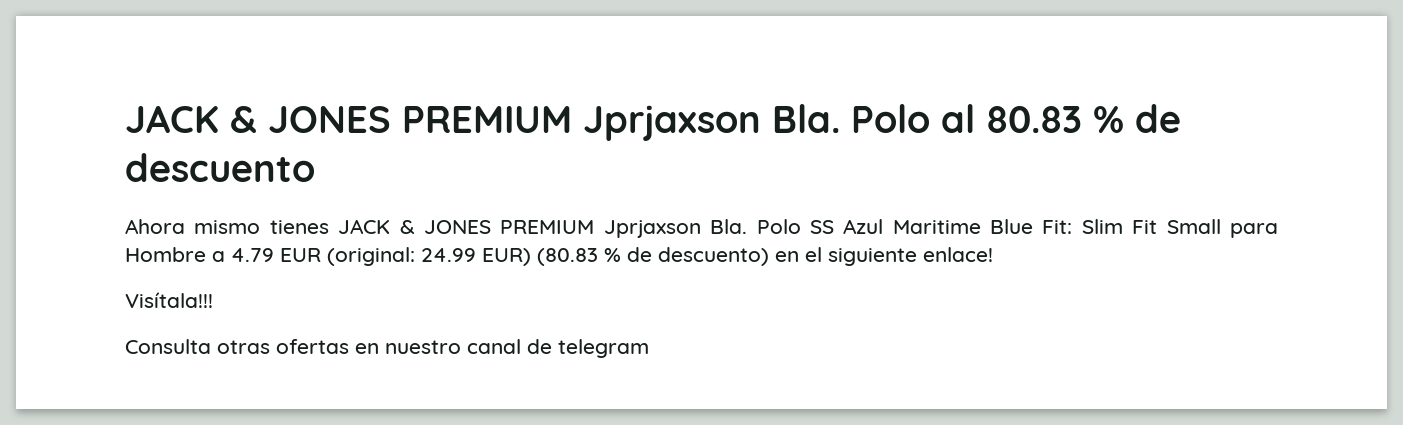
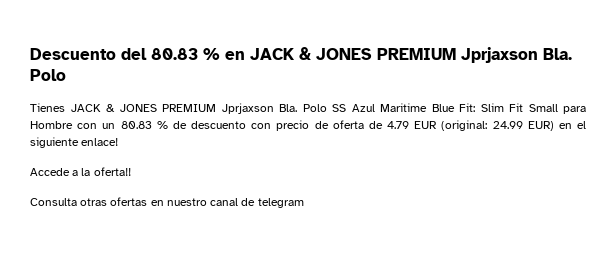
[125,104,1181,141] [125,153,315,182] [125,219,329,234] JACK & JONES PREMIUM Jprjaxson Bla. Polo al 80.83 % de descuento // Ahora mismo tienes -> [30,47,572,63] [30,69,66,81] [30,103,65,112] Descuento del 80.83 % en JACK & JONES PREMIUM Jprjaxson Bla. Polo // Tienes
[212,251,225,262] a -> [77,120,383,131] con un 80.83 % de descuento con precio de oferta de
[537,247,769,266] (80.83 % de descuento) -> (554, 126) none
[125,292,213,308] Visítala!!! -> [30,167,131,176] Accede a la oferta!!

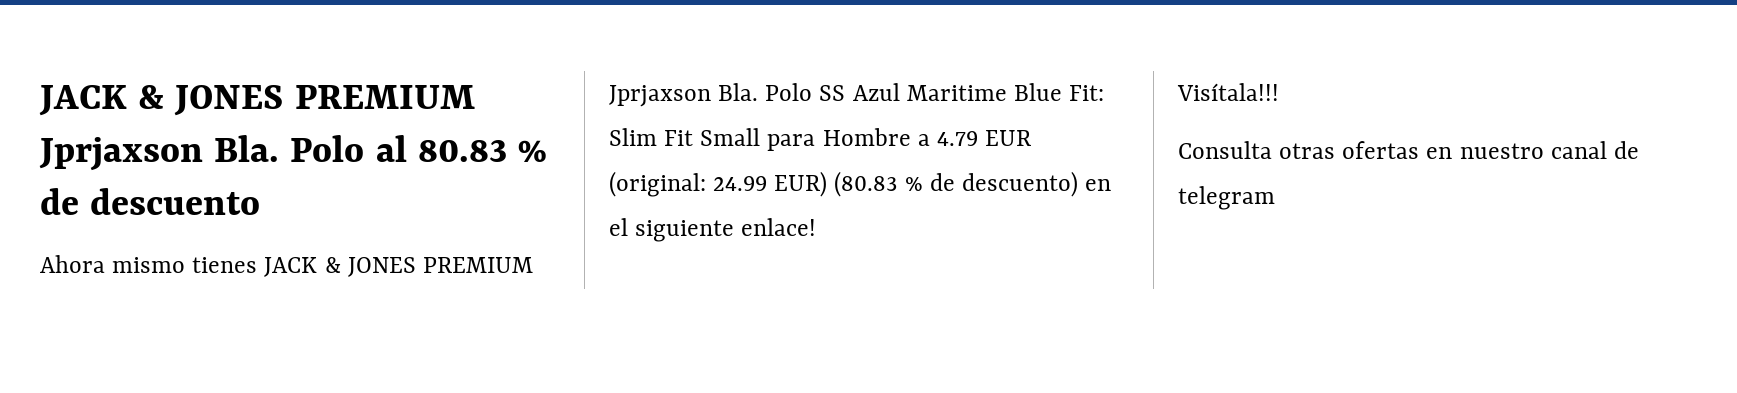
[30,47,572,63] [30,69,66,81] [30,103,65,112] Descuento del 80.83 % en JACK & JONES PREMIUM Jprjaxson Bla. Polo // Tienes -> [39,85,475,116] [39,135,547,171] [40,188,261,215] [40,255,258,273] JACK & JONES PREMIUM Jprjaxson Bla. Polo al 80.83 % de descuento // Ahora mismo tienes
[77,120,383,131] con un 80.83 % de descuento con precio de oferta de -> [917,134,930,146] a
(554, 126) none -> [834,171,1078,197] (80.83 % de descuento)
[30,167,131,176] Accede a la oferta!! -> [1177,83,1279,101] Visítala!!!

